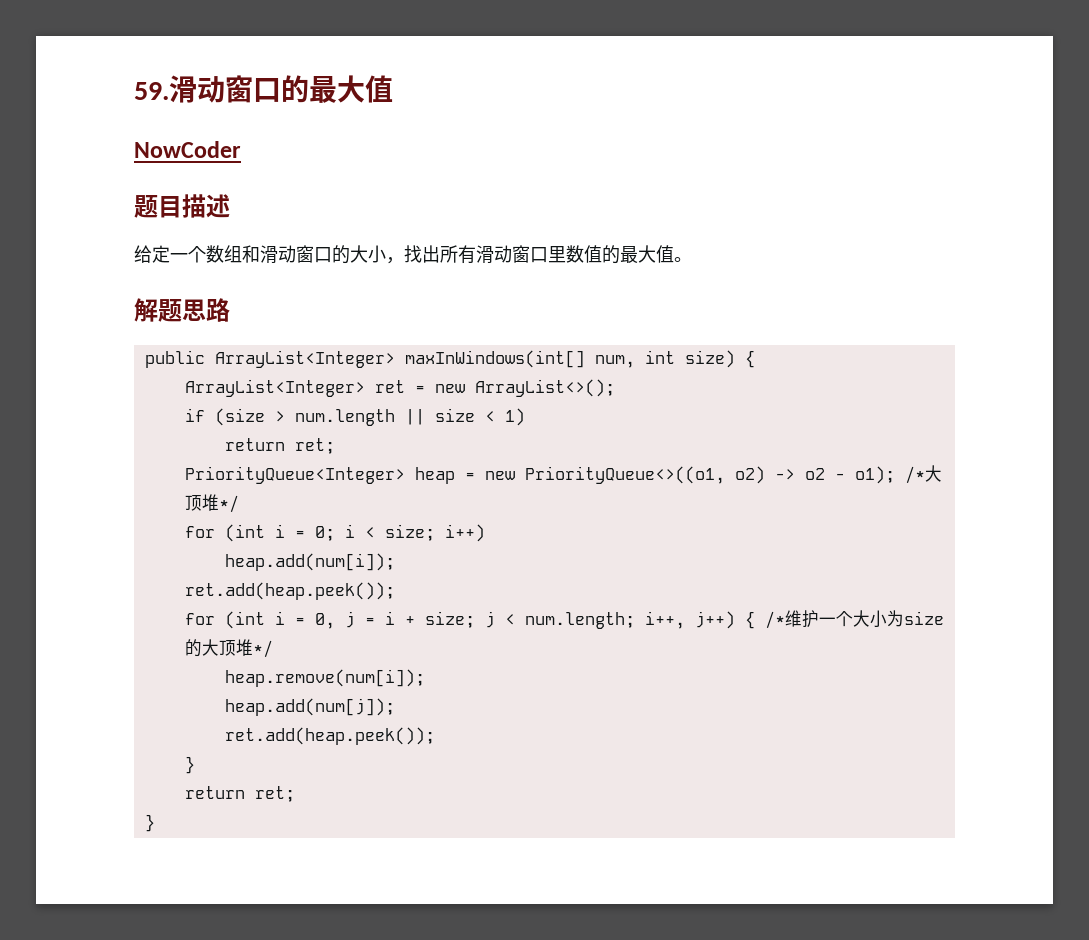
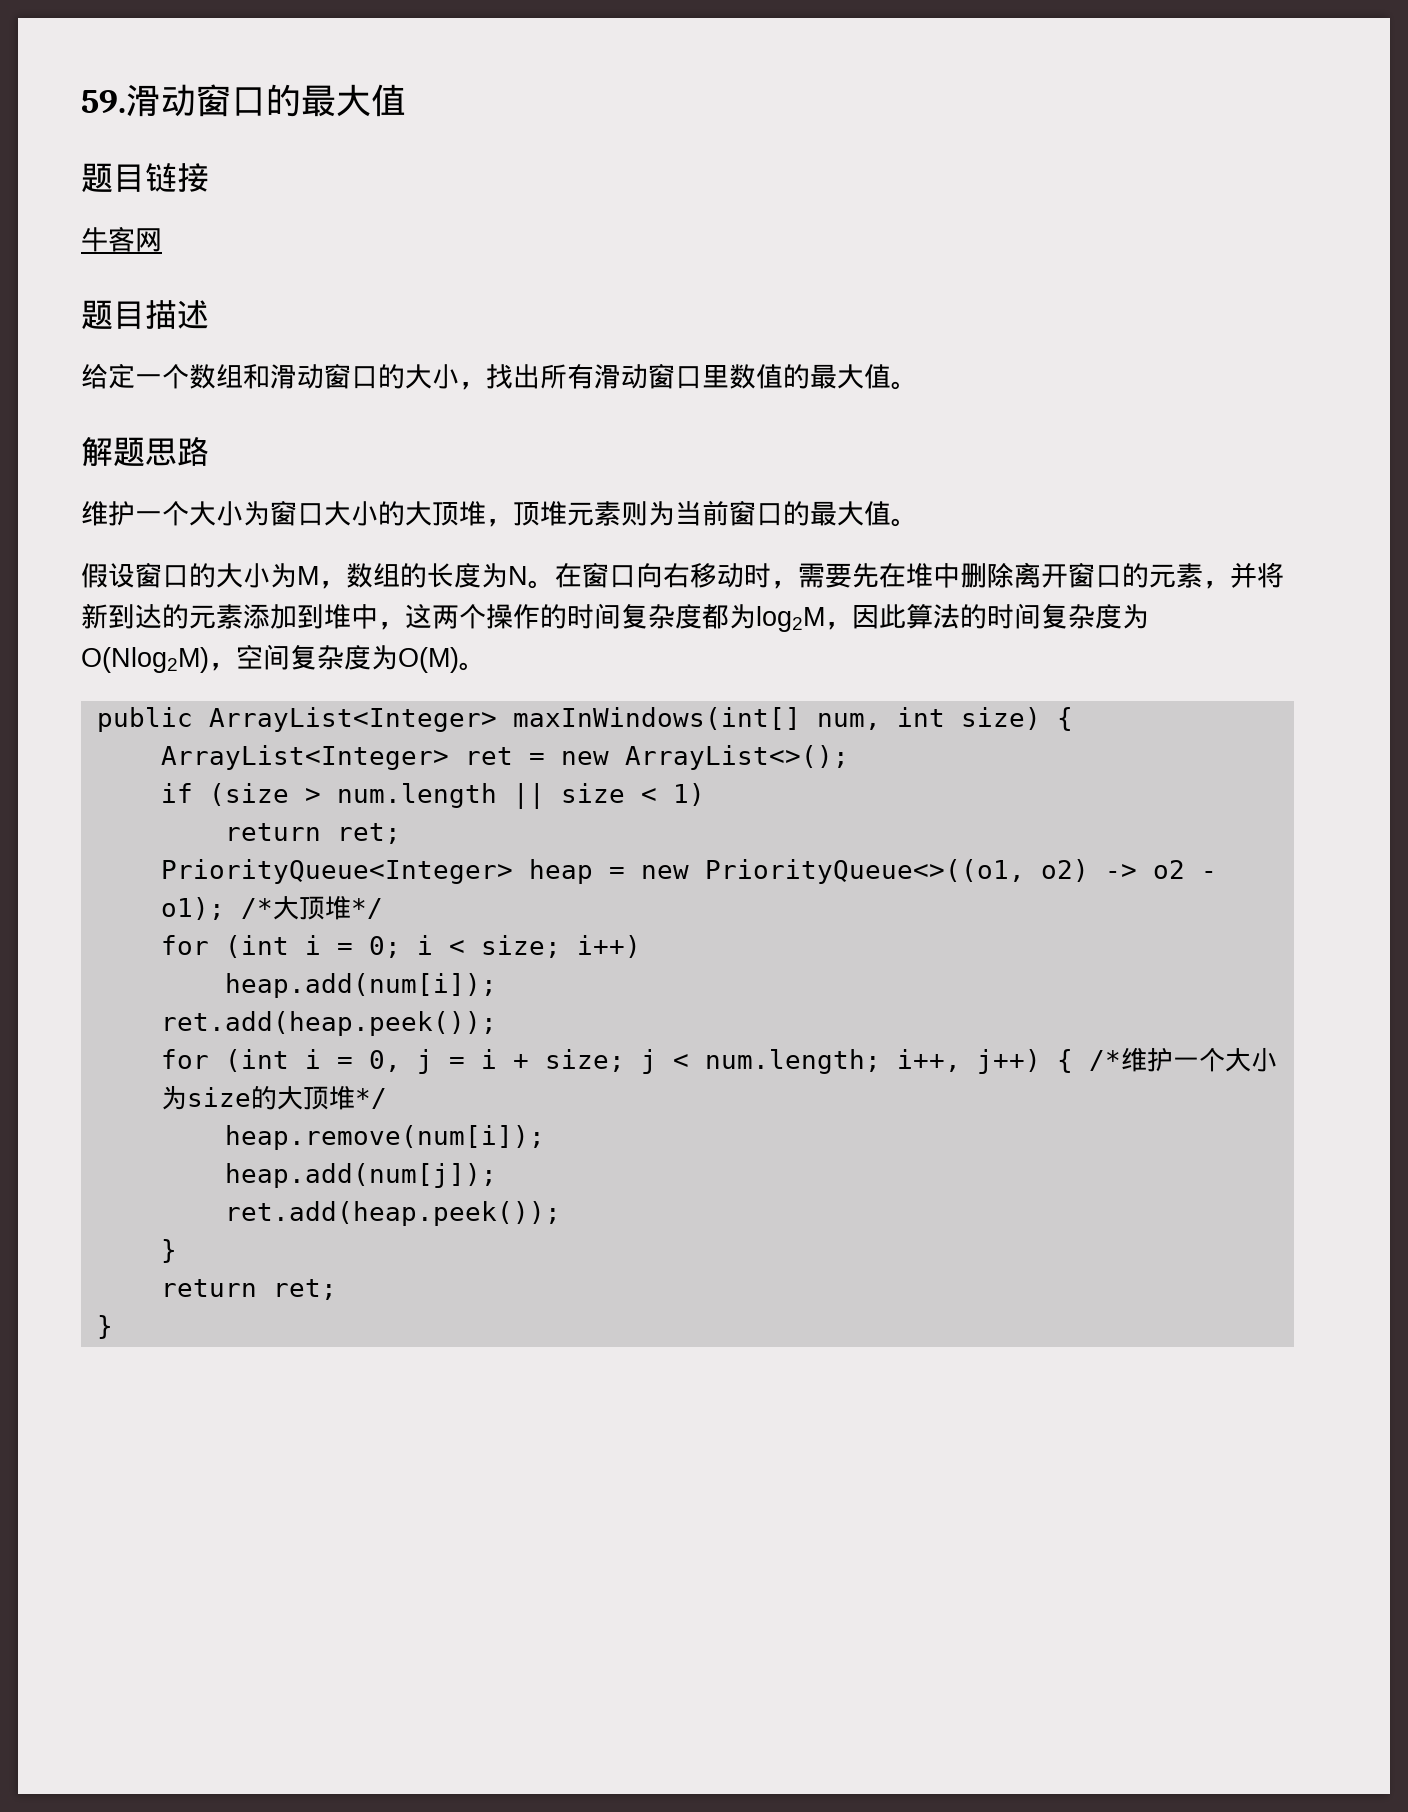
[134,141,241,158] NowCoder -> [81,163,209,193] [81,226,162,252] 题目链接 // 牛客网
(230, 310) none -> [81,500,918,527] [81,562,1284,589] [81,603,1149,632] [81,644,486,673] // 维护一个大小为窗口大小的大顶堆，顶堆元素则为当前窗口的最大值。 // 假设窗口的大小为M，数组的长度为N。在窗口向右移动时，需要先在堆中删除离开窗口的元素，并将新到达的元素添加到堆中，这两个操作的时间复杂度都为log2M，因此算法的时间复杂度为O(Nlog2M)，空间复杂度为O(M)。

